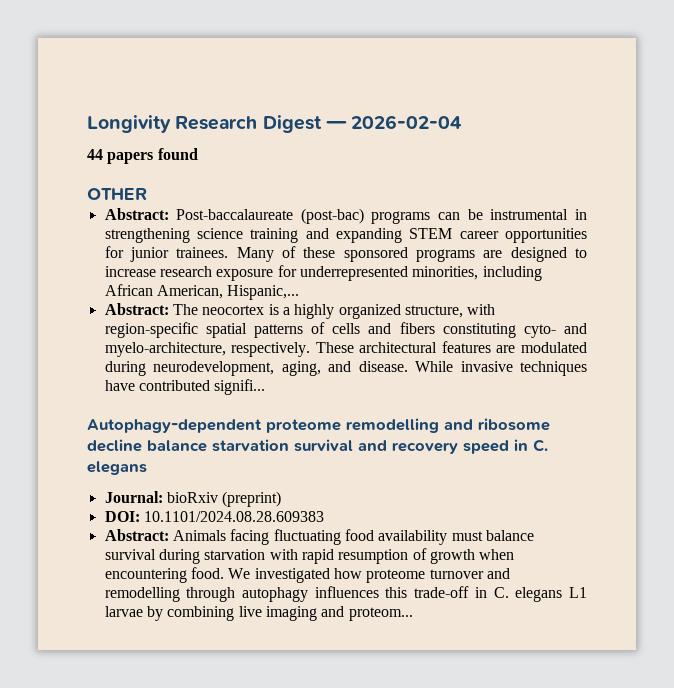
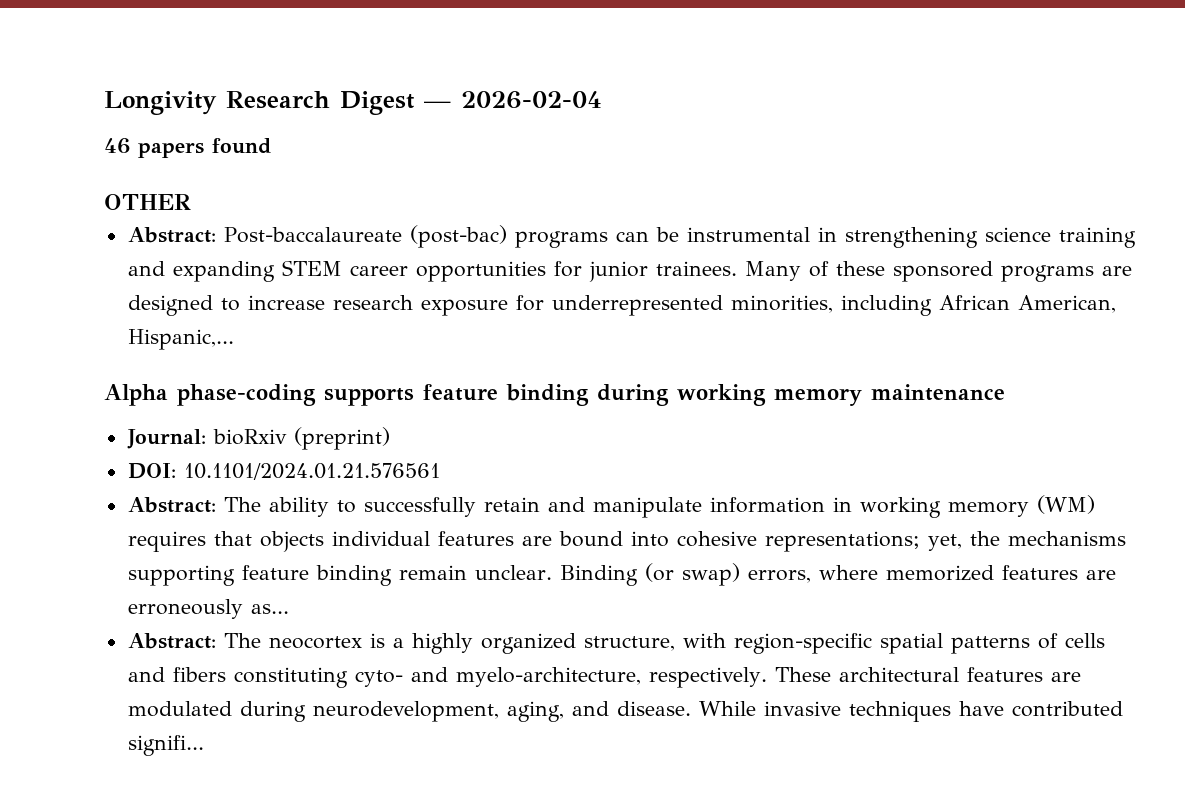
[87,149,103,160] 44 -> [104,138,130,154] 46
(300, 292) none -> [104,384,1005,406] [126,427,390,450] [127,463,440,480] [127,495,1095,518] [127,531,1126,552] [127,563,1116,586] [127,599,289,619] // Alpha phase-coding supports feature binding during working memory maintenance // Journal: bioRxiv (preprint) // DOI: 10.1101/2024.01.21.576561 // Abstract: The ability to successfully retain and manipulate information in working memory (WM) requires that objects individual features are bound into cohesive representations; yet, the mechanisms supporting feature binding remain unclear. Binding (or swap) errors, where memorized features are erroneously as...
[87,418,550,433] [87,439,548,454] [87,461,147,475] [104,491,282,507] [104,511,324,522] [104,529,534,545] [104,548,515,564] [104,567,510,583] [104,586,587,602] [104,606,413,621] // Autophagy-dependent proteome remodelling and ribosome decline balance starvation survival and recovery speed in C. elegans // Journal: bioRxiv (preprint) // DOI: 10.1101/2024.08.28.609383 // Abstract: Animals facing fluctuating food availability must balance survival during starvation with rapid resumption of growth when encountering food. We investigated how proteome turnover and remodelling through autophagy influences this trade-off in C. elegans L1 larvae by combining live imaging and proteom... -> (204, 745) none

